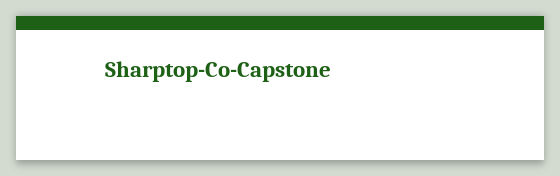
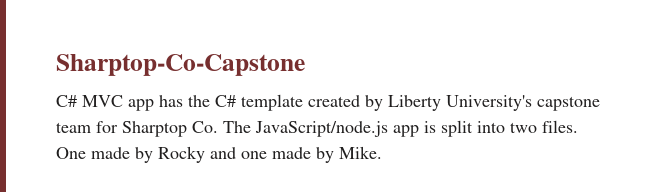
(331, 71) none -> [56,94,600,111] [56,120,578,137] [56,146,382,163] // C# MVC app has the C# template created by Liberty University's capstone team for Sharptop Co. The JavaScript/node.js app is split into two files. One made by Rocky and one made by Mike.

